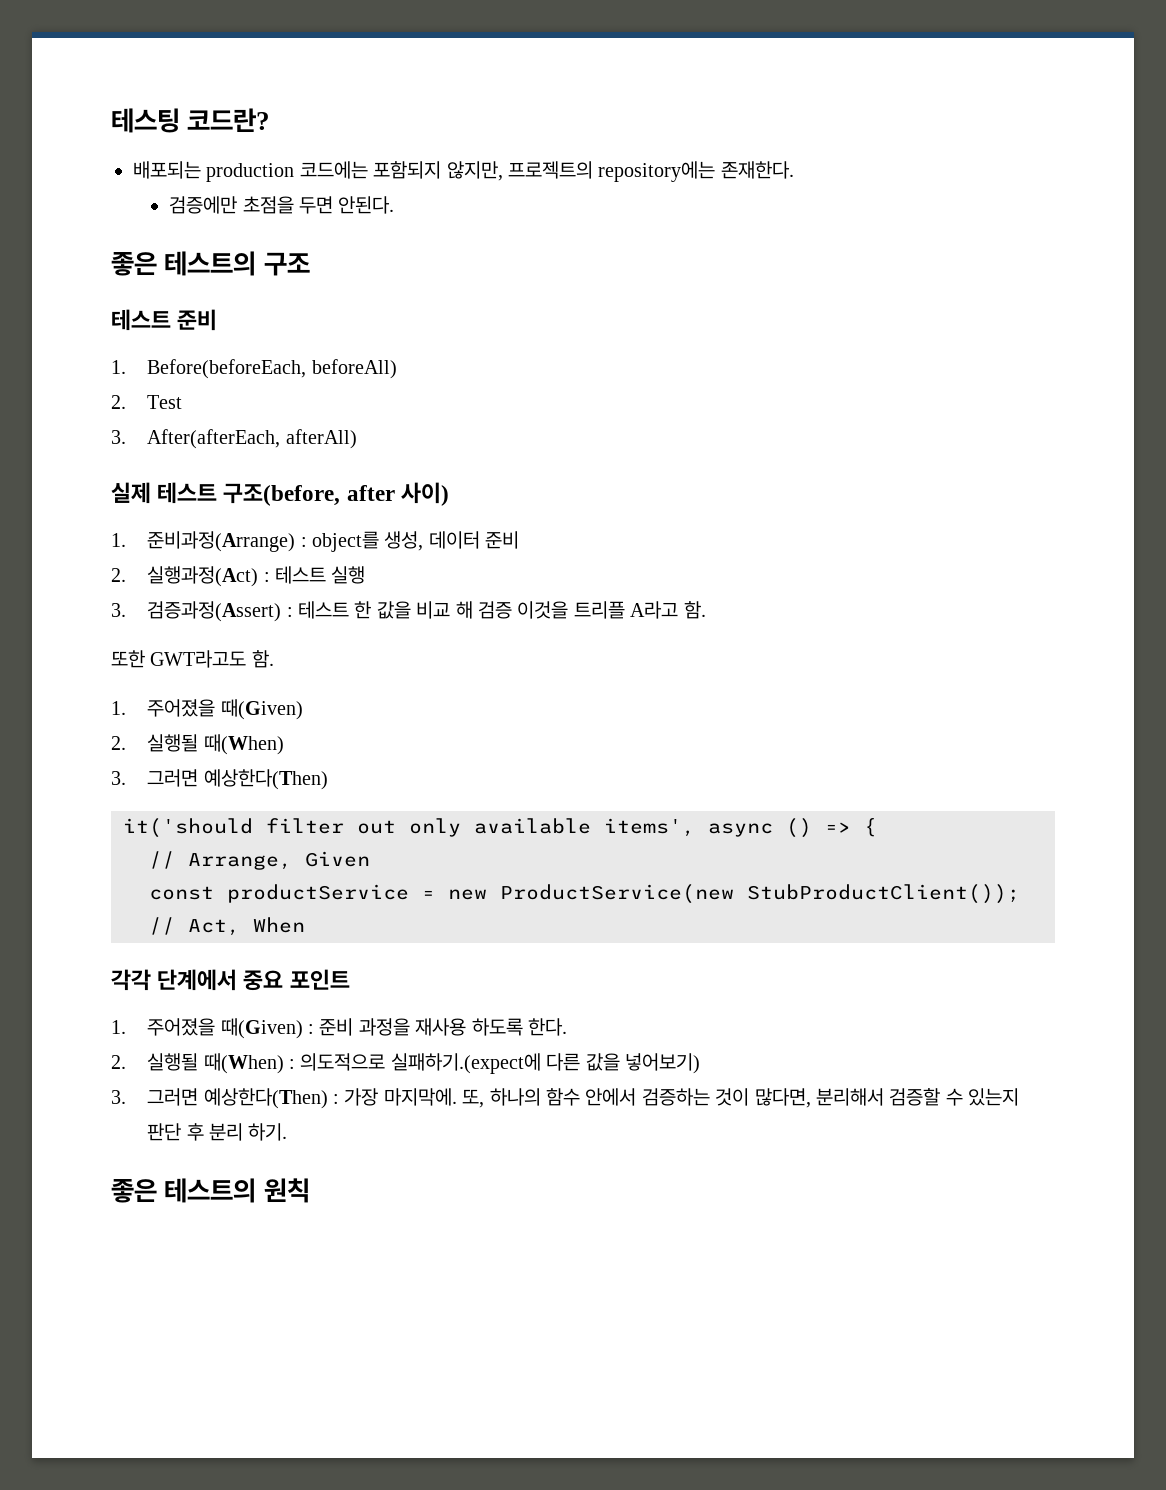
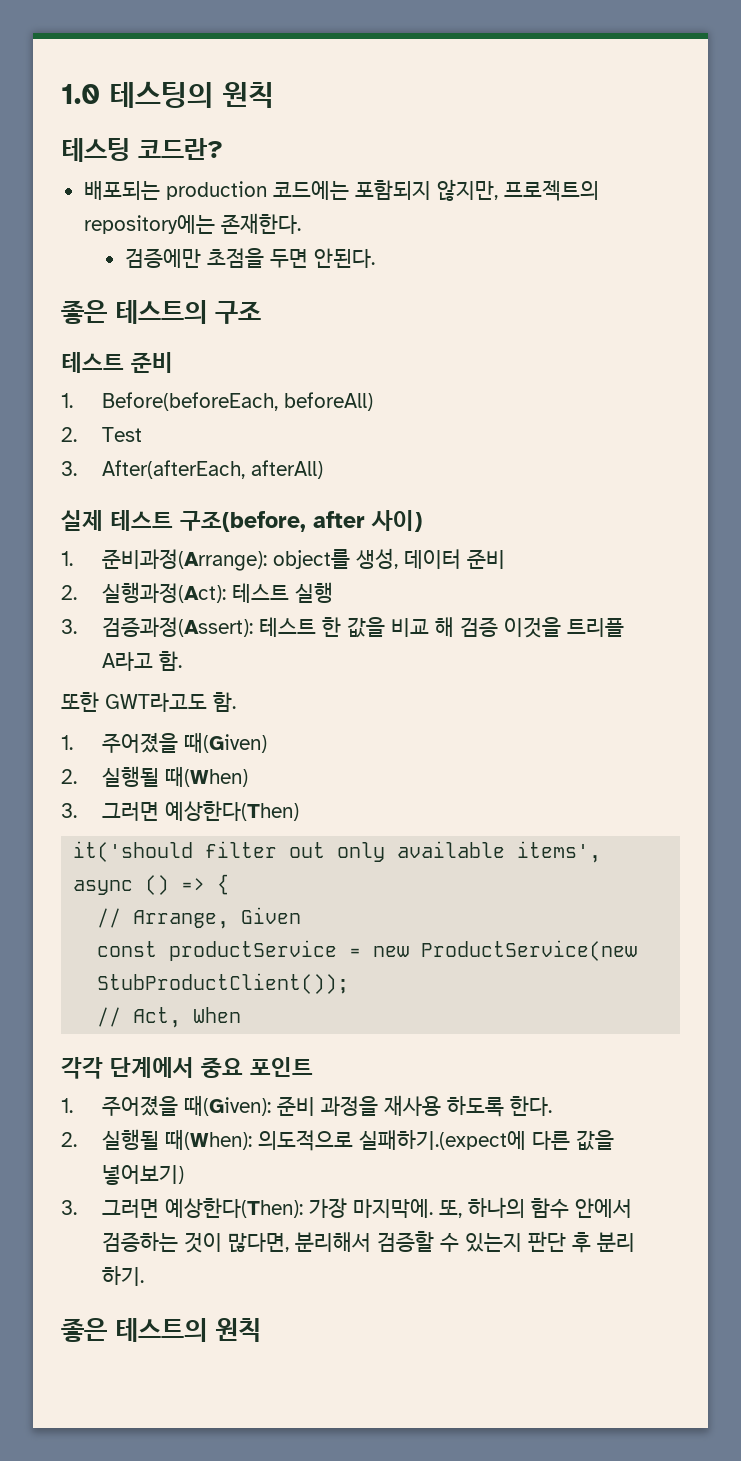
(111, 120) none -> [61,81,274,108] 1.0 테스팅의 원칙 //
[147,531,307,552] 준비과정(Arrange) : -> [101,549,267,571] 준비과정(Arrange):
[147,566,270,587] 실행과정(Act) : -> [101,582,226,603] 실행과정(Act):
[147,601,293,622] 검증과정(Assert) : -> [101,617,253,637] 검증과정(Assert):
[220,1018,314,1039] 때(Given) : -> [183,1095,271,1116] 때(Given):
[203,1053,295,1074] 때(When) : -> [164,1129,252,1150] 때(When):
[203,1088,339,1109] 예상한다(Then) : -> [164,1198,303,1218] 예상한다(Then):

